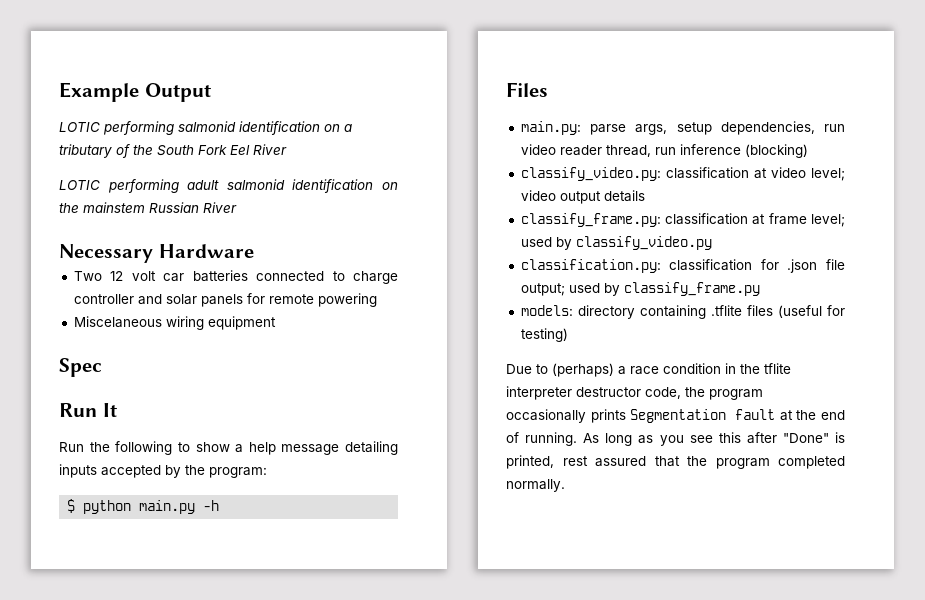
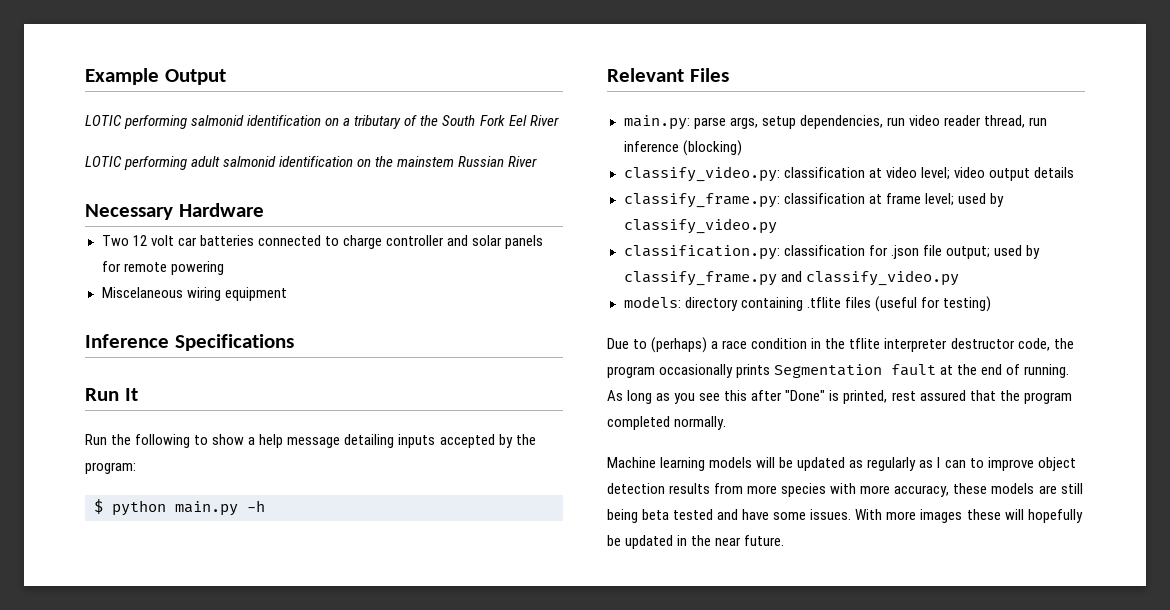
[59,358,102,377] Spec -> [85,334,294,351] Inference Specifications
(220, 505) none -> [607,68,684,82] Relevant
(760, 289) none -> [780,270,959,286] and classify_video.py
(565, 485) none -> [607,457,1076,471] [607,483,1083,497] [607,509,1083,523] [607,535,785,549] // Machine learning models will be updated as regularly as I can to improve object detection results from more species with more accuracy, these models are still being beta tested and have some issues. With more images these will hopefully be updated in the near future.

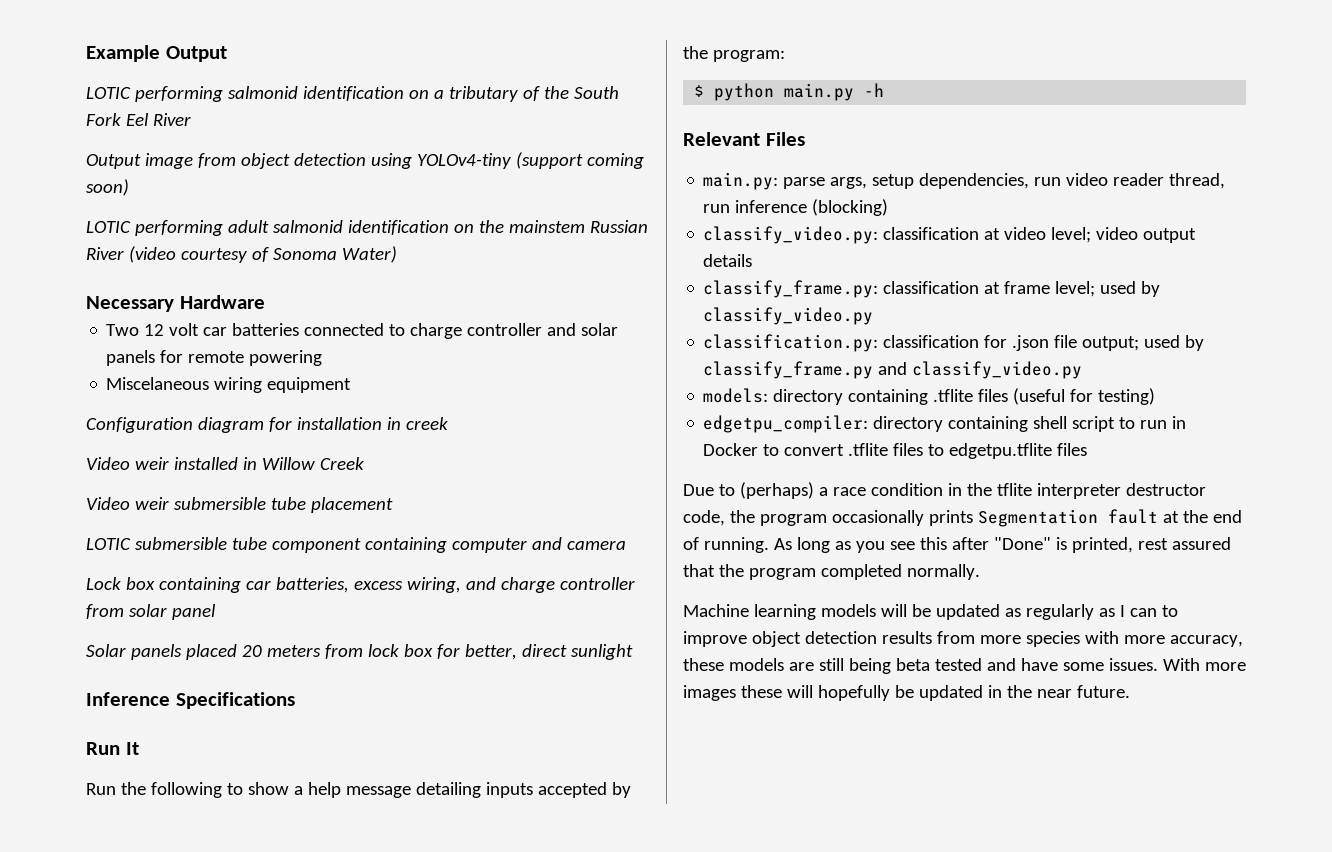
(559, 120) none -> [86,152,644,169] [86,179,129,196] // Output image from object detection using YOLOv4-tiny (support coming soon)
(538, 161) none -> [128,246,397,263] (video courtesy of Sonoma Water)
(287, 294) none -> [86,417,448,433] [86,457,364,470] [86,497,393,513] [86,537,626,553] [86,577,635,593] [86,604,216,620] [86,644,633,660] // Configuration diagram for installation in creek // Video weir installed in Willow Creek // Video weir submersible tube placement // LOTIC submersible tube component containing computer and camera // Lock box containing car batteries, excess wiring, and charge controller from solar panel // Solar panels placed 20 meters from lock box for better, direct sunlight
(991, 304) none -> [703,415,1187,433] [703,443,1088,459] // edgetpu_compiler: directory containing shell script to run in Docker to convert .tflite files to edgetpu.tflite files

